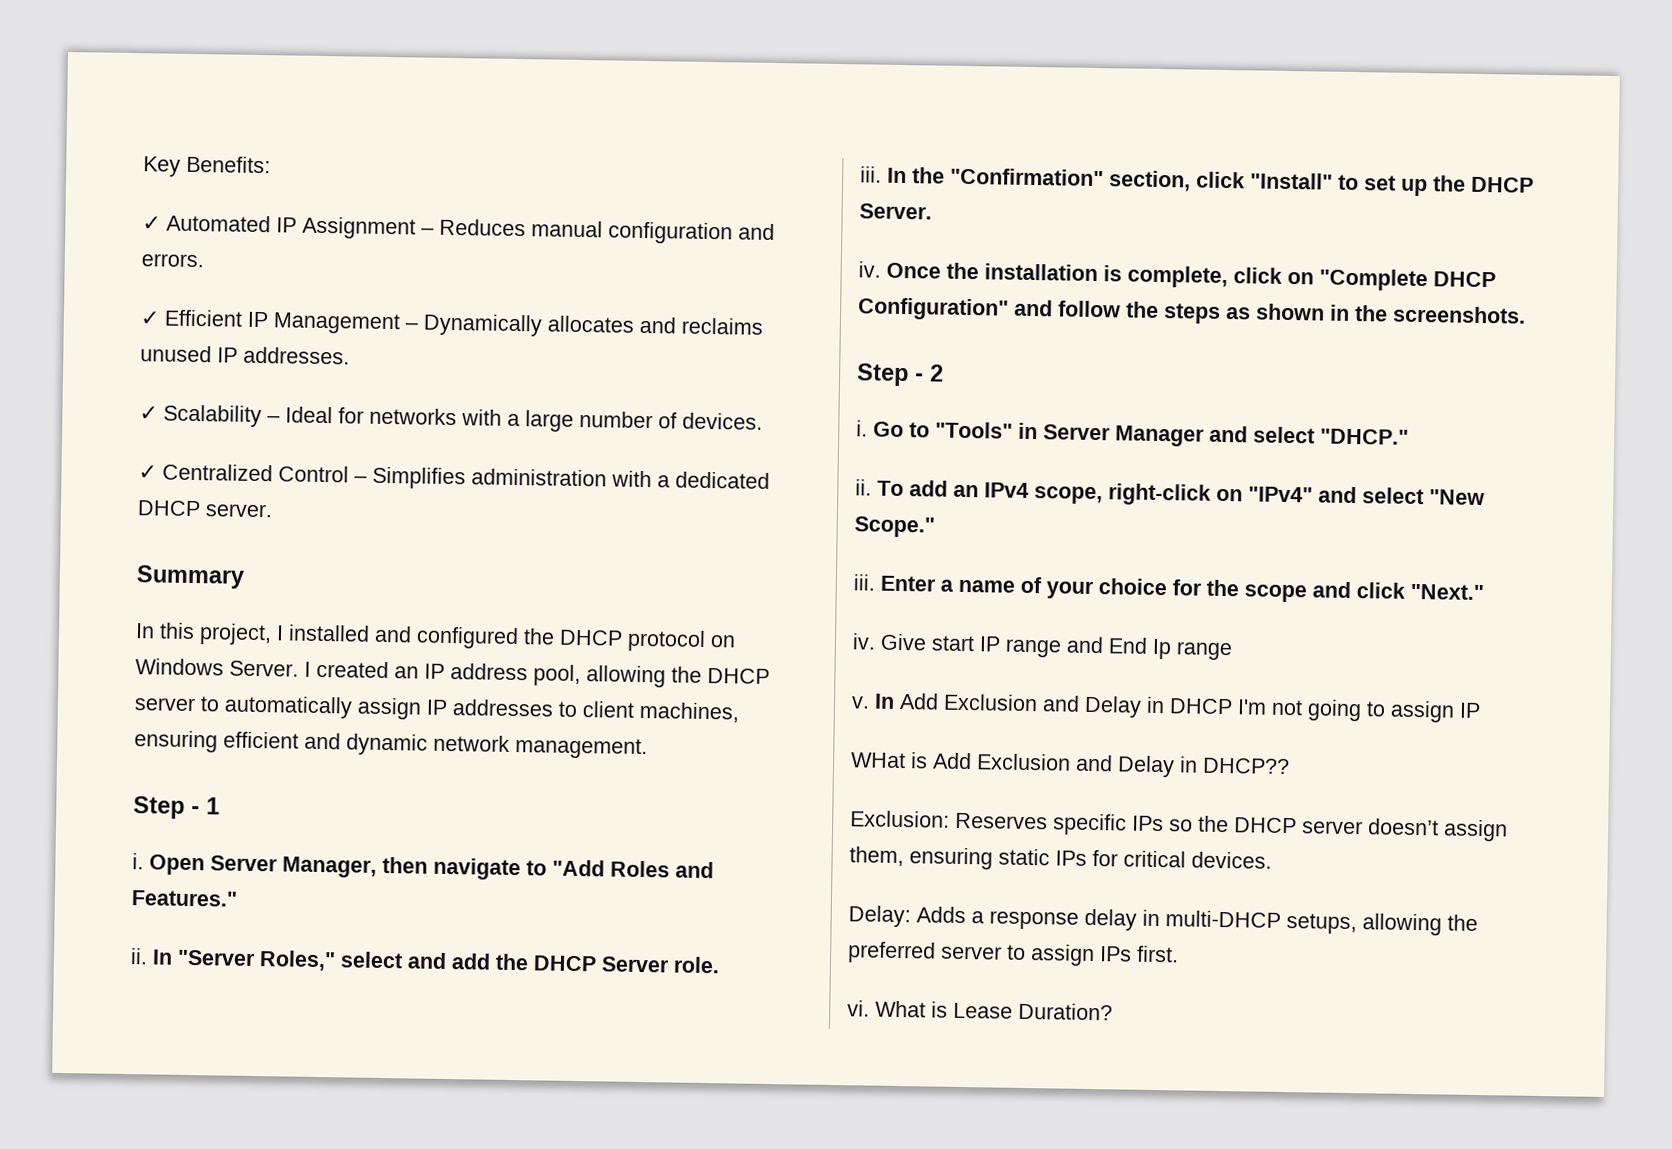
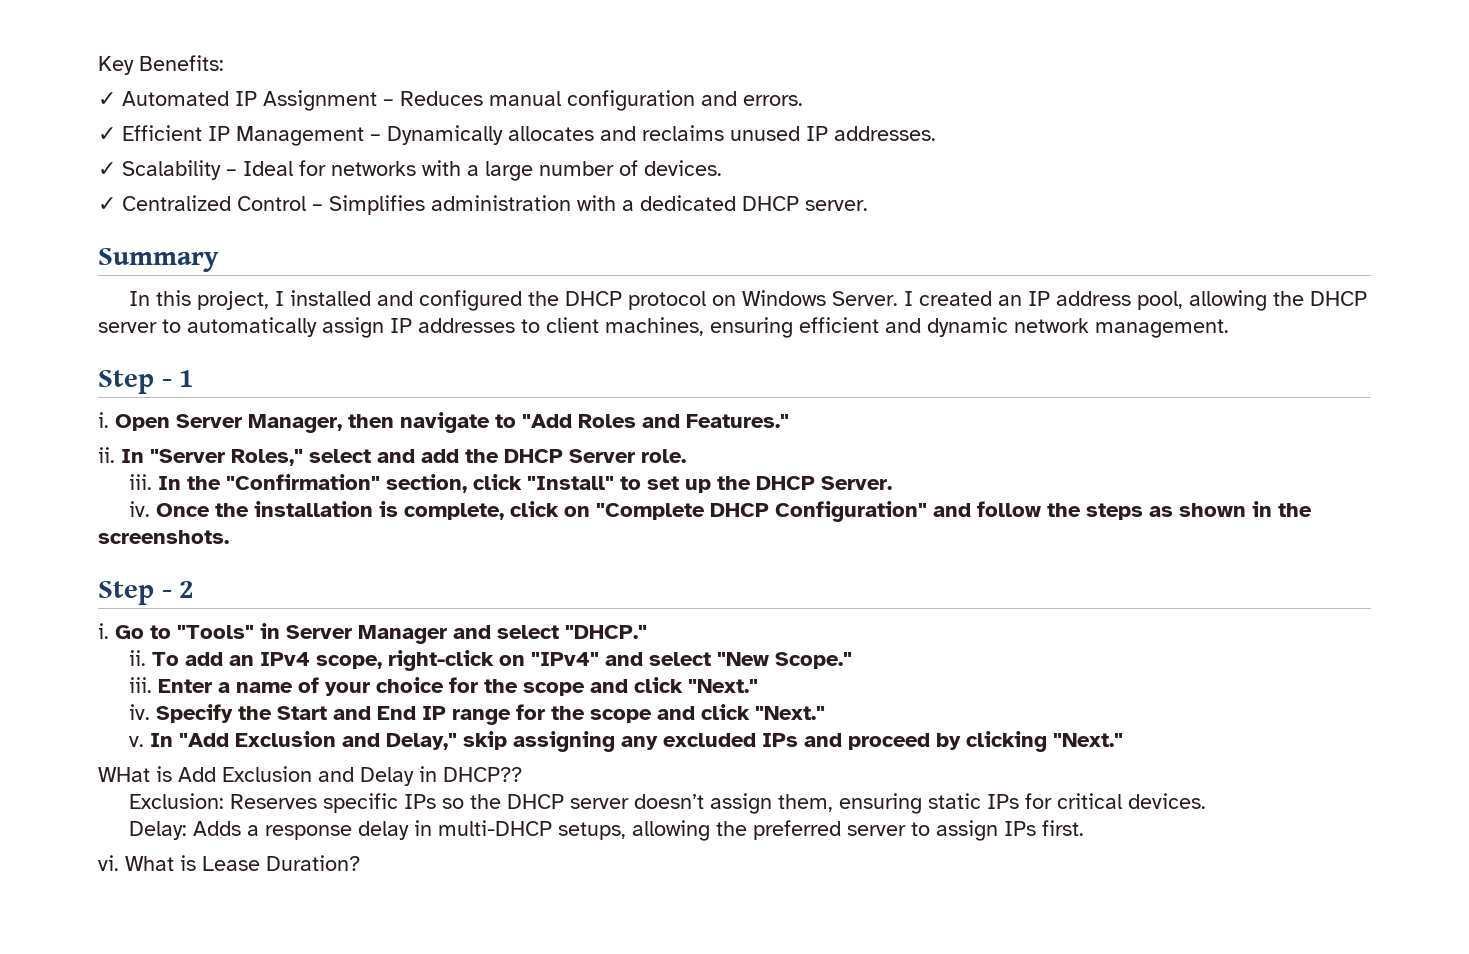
[880,633,1232,661] Give start IP range and End Ip range -> [156,704,826,725] Specify the Start and End IP range for the scope and click "Next."
[899,693,1481,723] Add Exclusion and Delay in DHCP I'm not going to assign IP -> [179,731,1124,752] "Add Exclusion and Delay," skip assigning any excluded IPs and proceed by clicking "Next."

